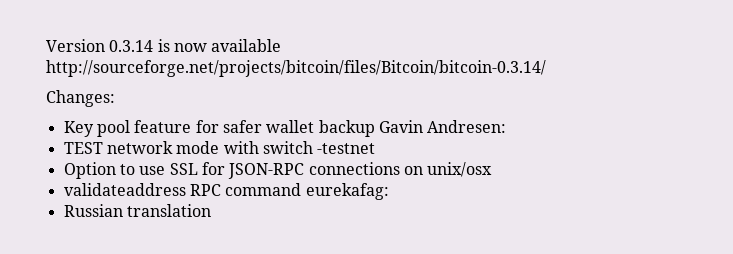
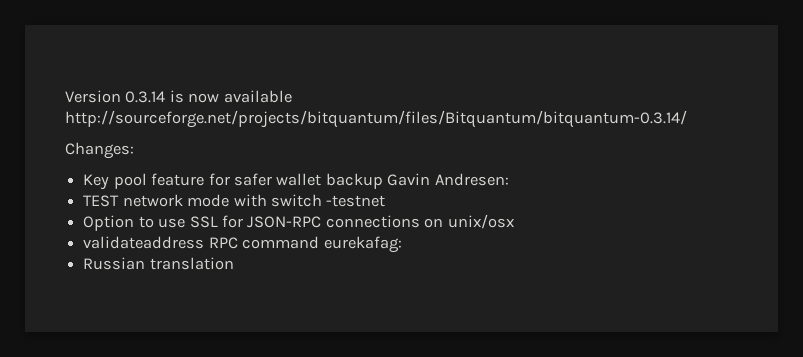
[46,60,546,77] http://sourceforge.net/projects/bitcoin/files/Bitcoin/bitcoin-0.3.14/ -> [65,110,687,128] http://sourceforge.net/projects/bitquantum/files/Bitquantum/bitquantum-0.3.14/

